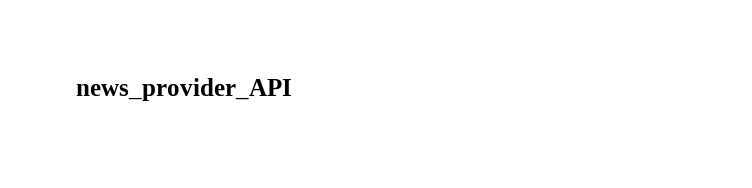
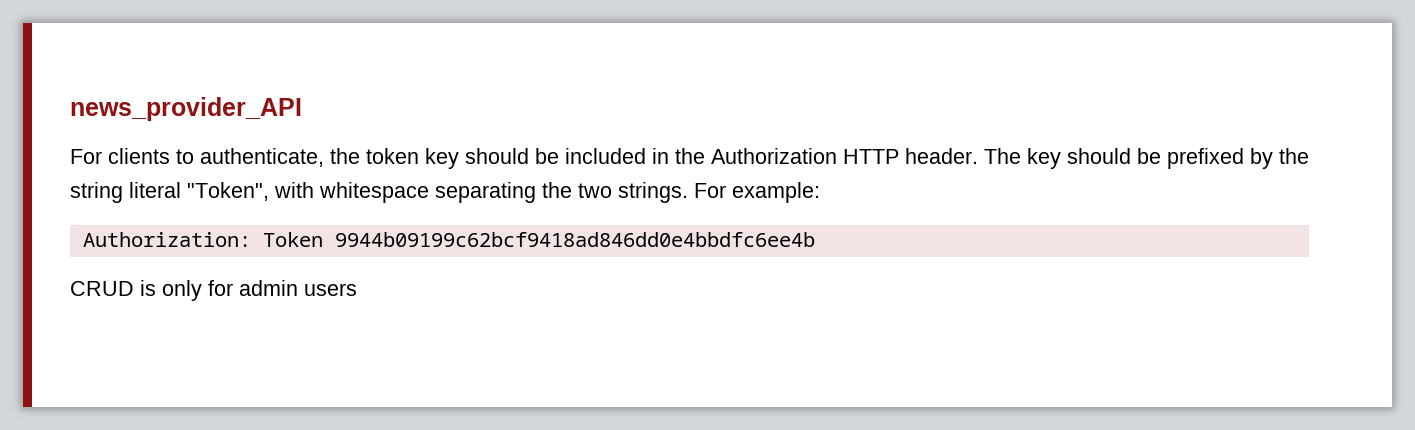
(292, 89) none -> [70,148,1309,169] [70,182,820,203] [82,232,815,247] [70,280,357,301] // For clients to authenticate, the token key should be included in the Authorization HTTP header. The key should be prefixed by the string literal "Token", with whitespace separating the two strings. For example: // Authorization: Token 9944b09199c62bcf9418ad846dd0e4bbdfc6ee4b // CRUD is only for admin users

